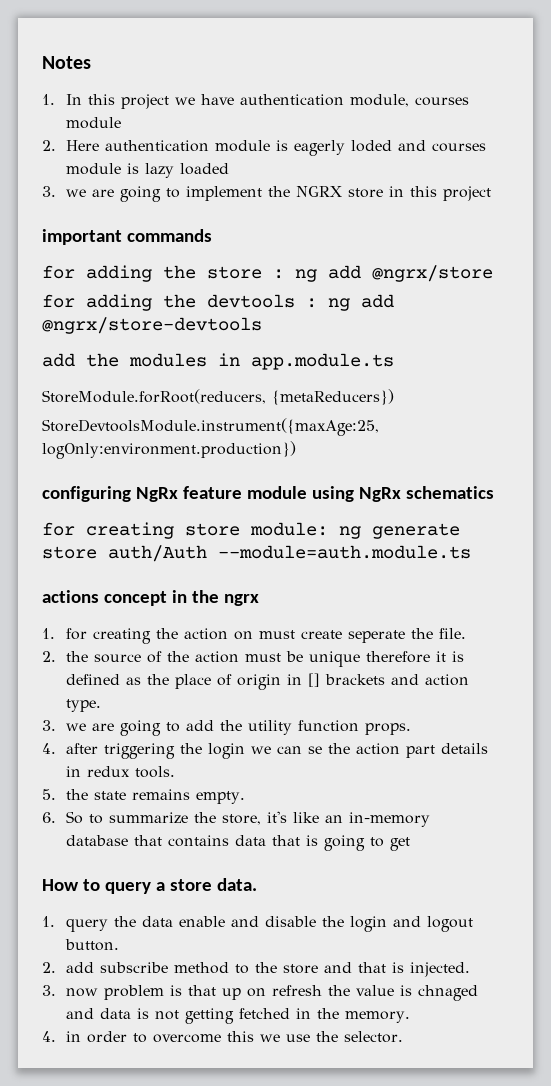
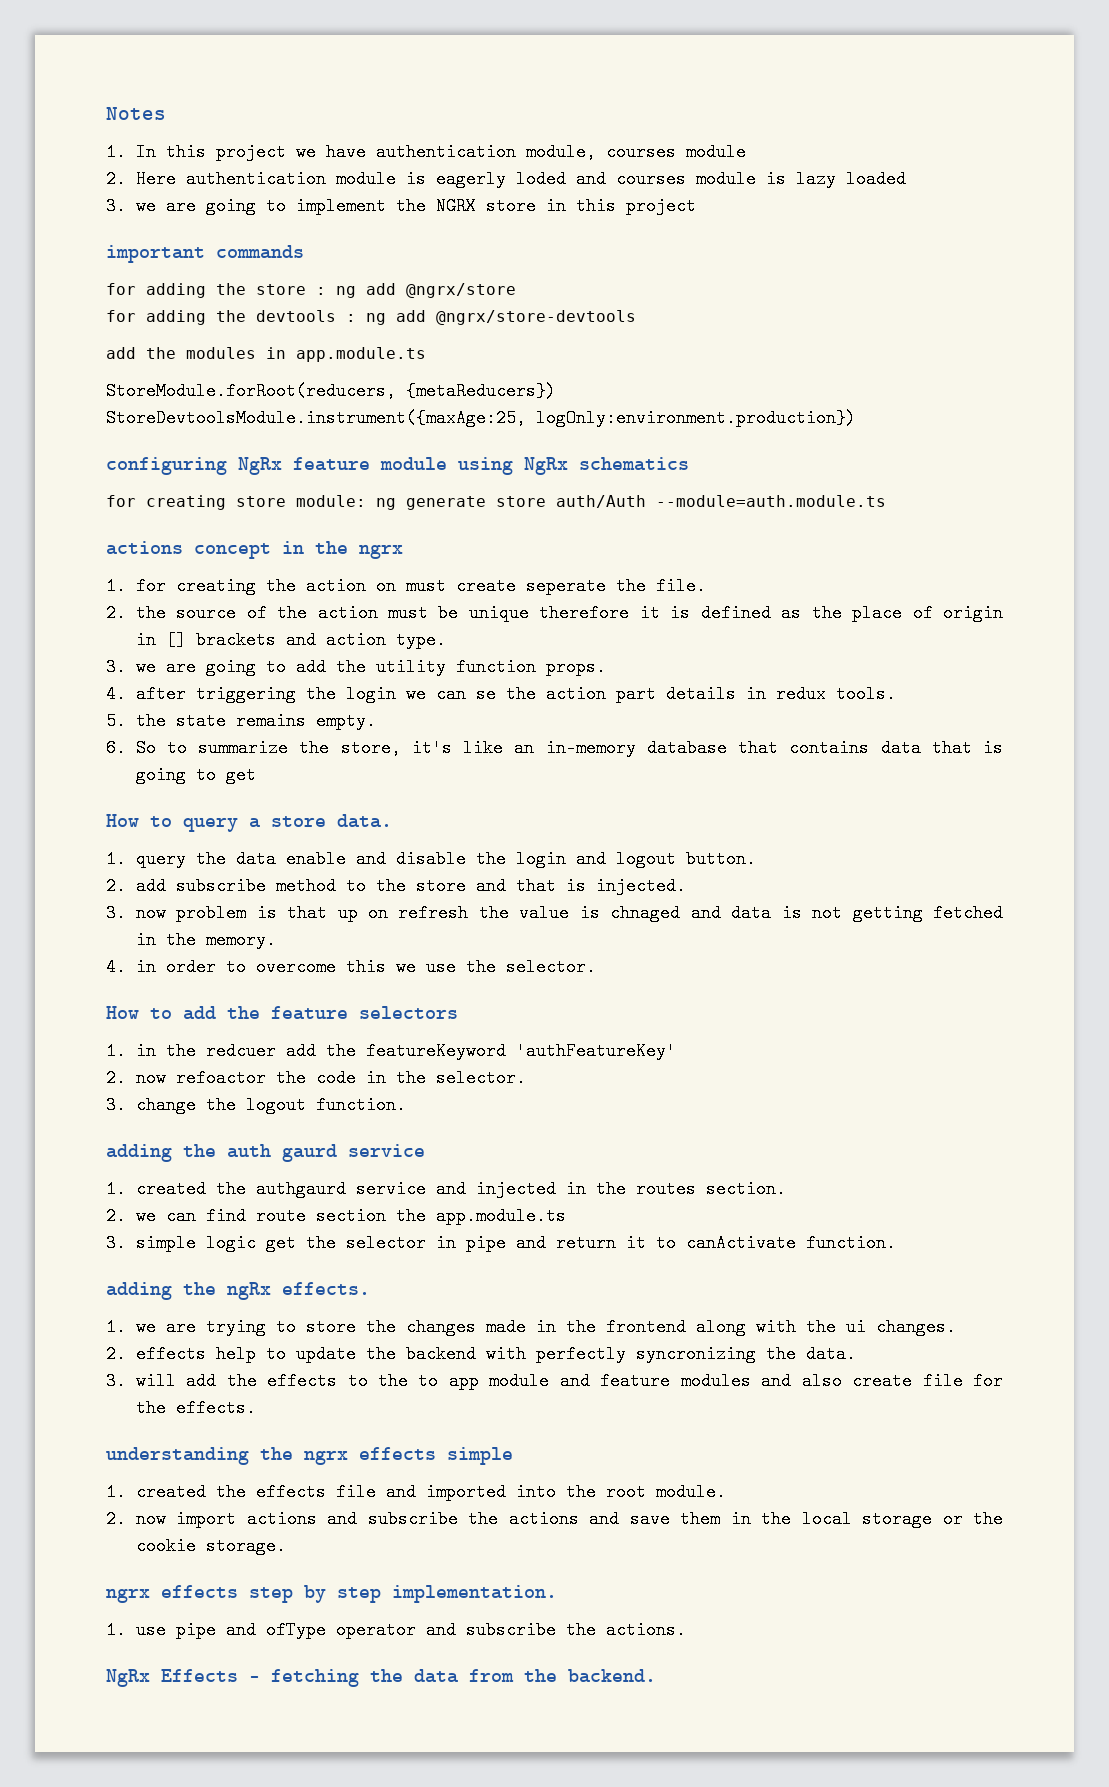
(403, 1037) none -> [106,1006,458,1020] [106,1042,676,1060] [106,1069,526,1087] [106,1096,406,1114] [106,1144,425,1162] [106,1180,786,1198] [106,1207,566,1225] [106,1234,896,1252] [106,1282,370,1300] [106,1318,956,1336] [106,1345,856,1363] [106,1372,1004,1390] [135,1399,256,1417] [106,1447,513,1465] [106,1483,726,1501] [106,1510,1004,1528] [135,1537,286,1555] [106,1585,557,1603] [106,1621,686,1639] [106,1669,656,1687] // How to add the feature selectors // 1. in the redcuer add the featureKeyword 'authFeatureKey' // 2. now refoactor the code in the selector. // 3. change the logout function. // adding the auth gaurd service // 1. created the authgaurd service and injected in the routes section. // 2. we can find route section the app.module.ts // 3. simple logic get the selector in pipe and return it to canActivate function. // adding the ngRx effects. // 1. we are trying to store the changes made in the frontend along with the ui changes. // 2. effects help to update the backend with perfectly syncronizing the data. // 3. will add the effects to the to app module and feature modules and also create file for the effects. // understanding the ngrx effects simple // 1. created the effects file and imported into the root module. // 2. now import actions and subscribe the actions and save them in the local storage or the cookie storage. // ngrx effects step by step implementation. // 1. use pipe and ofType operator and subscribe the actions. // NgRx Effects - fetching the data from the backend.

